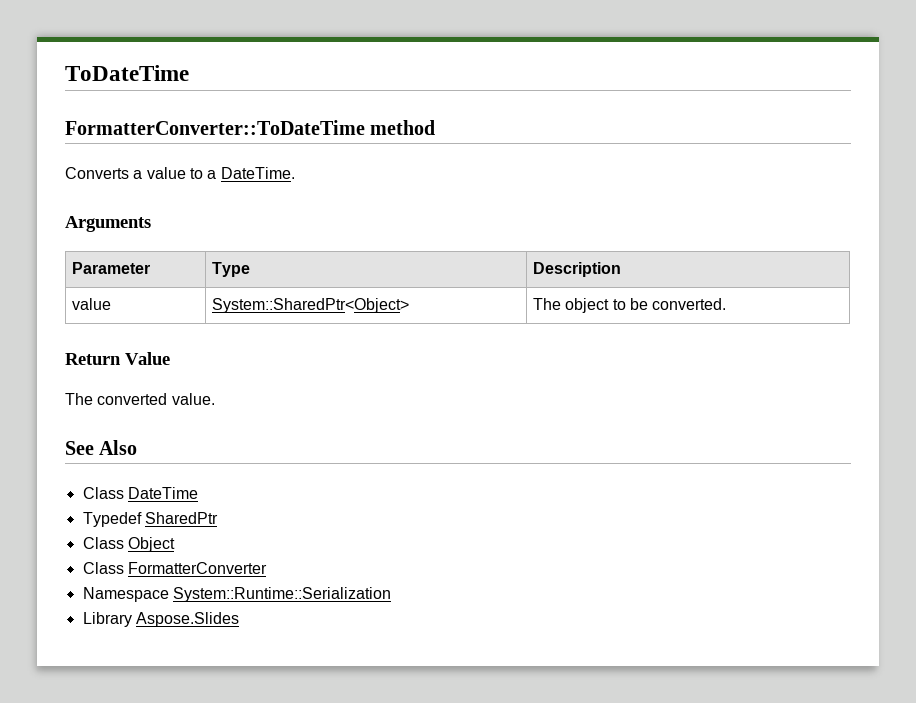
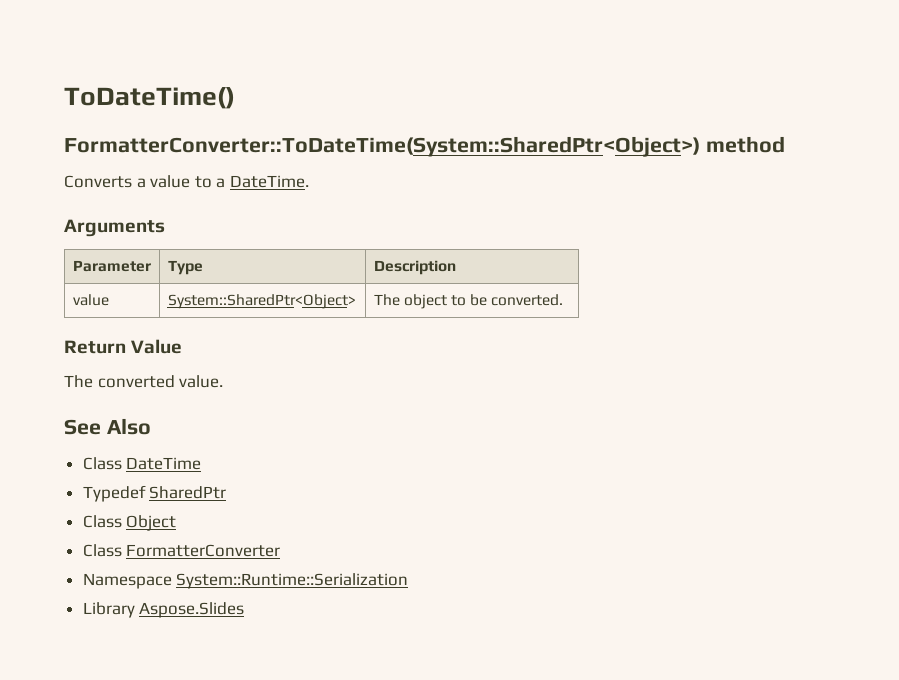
[65,65,189,81] [65,120,365,135] ToDateTime // FormatterConverter::ToDateTime -> [64,87,235,109] [64,136,700,157] ToDateTime() // FormatterConverter::ToDateTime(System::SharedPtr<Object>)

